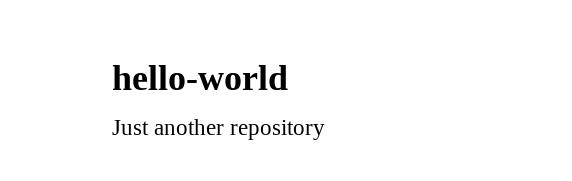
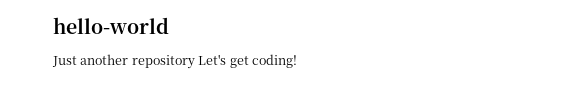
(326, 130) none -> [198,54,297,68] Let's get coding!

